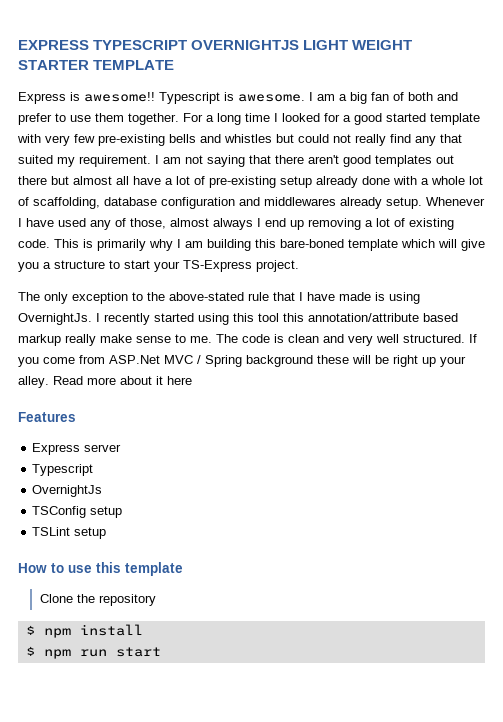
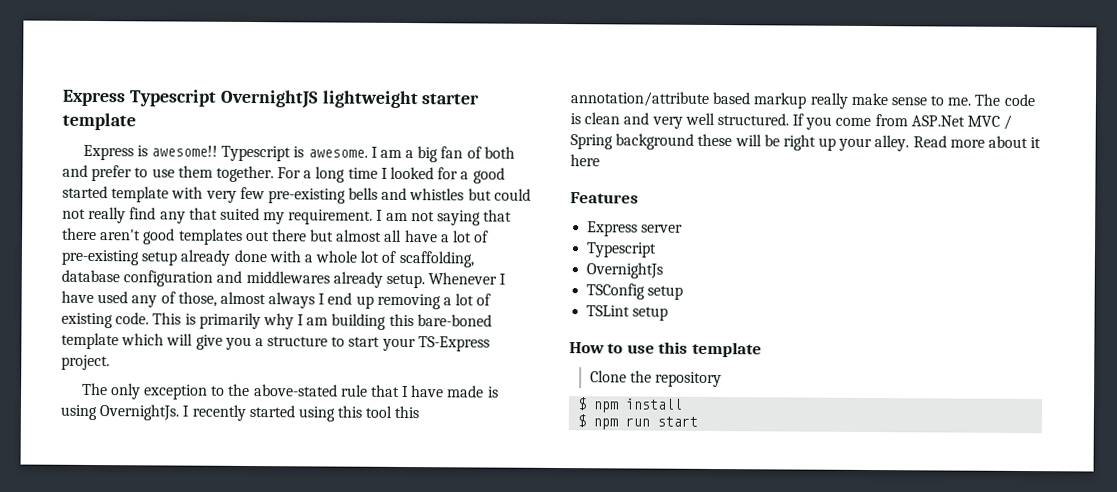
[18,40,413,50] [18,60,175,70] EXPRESS TYPESCRIPT OVERNIGHTJS LIGHT WEIGHT STARTER TEMPLATE -> [62,89,480,109] [62,112,136,131] Express Typescript OvernightJS lightweight starter template

